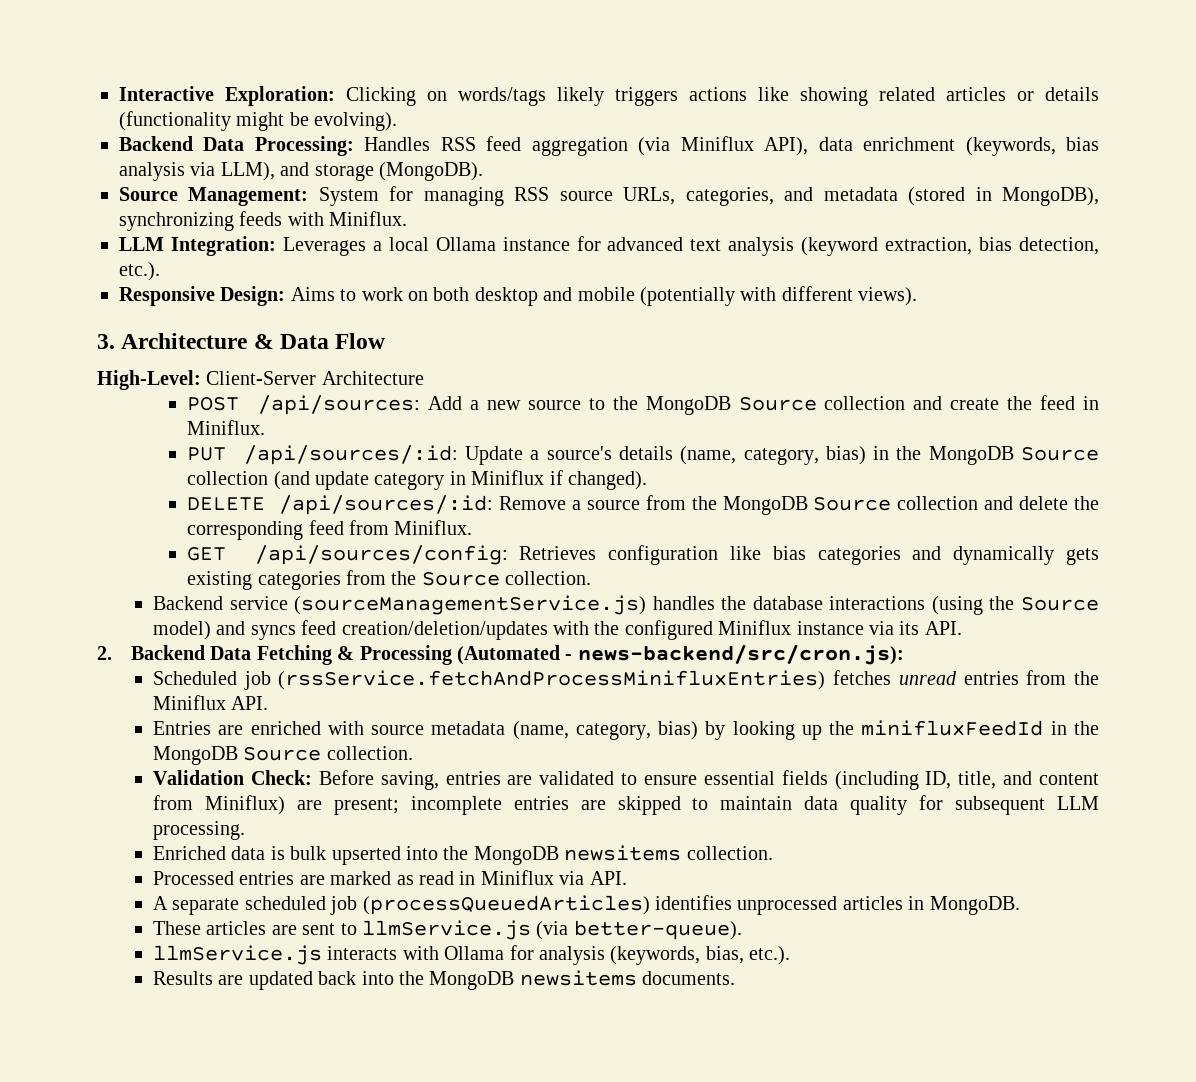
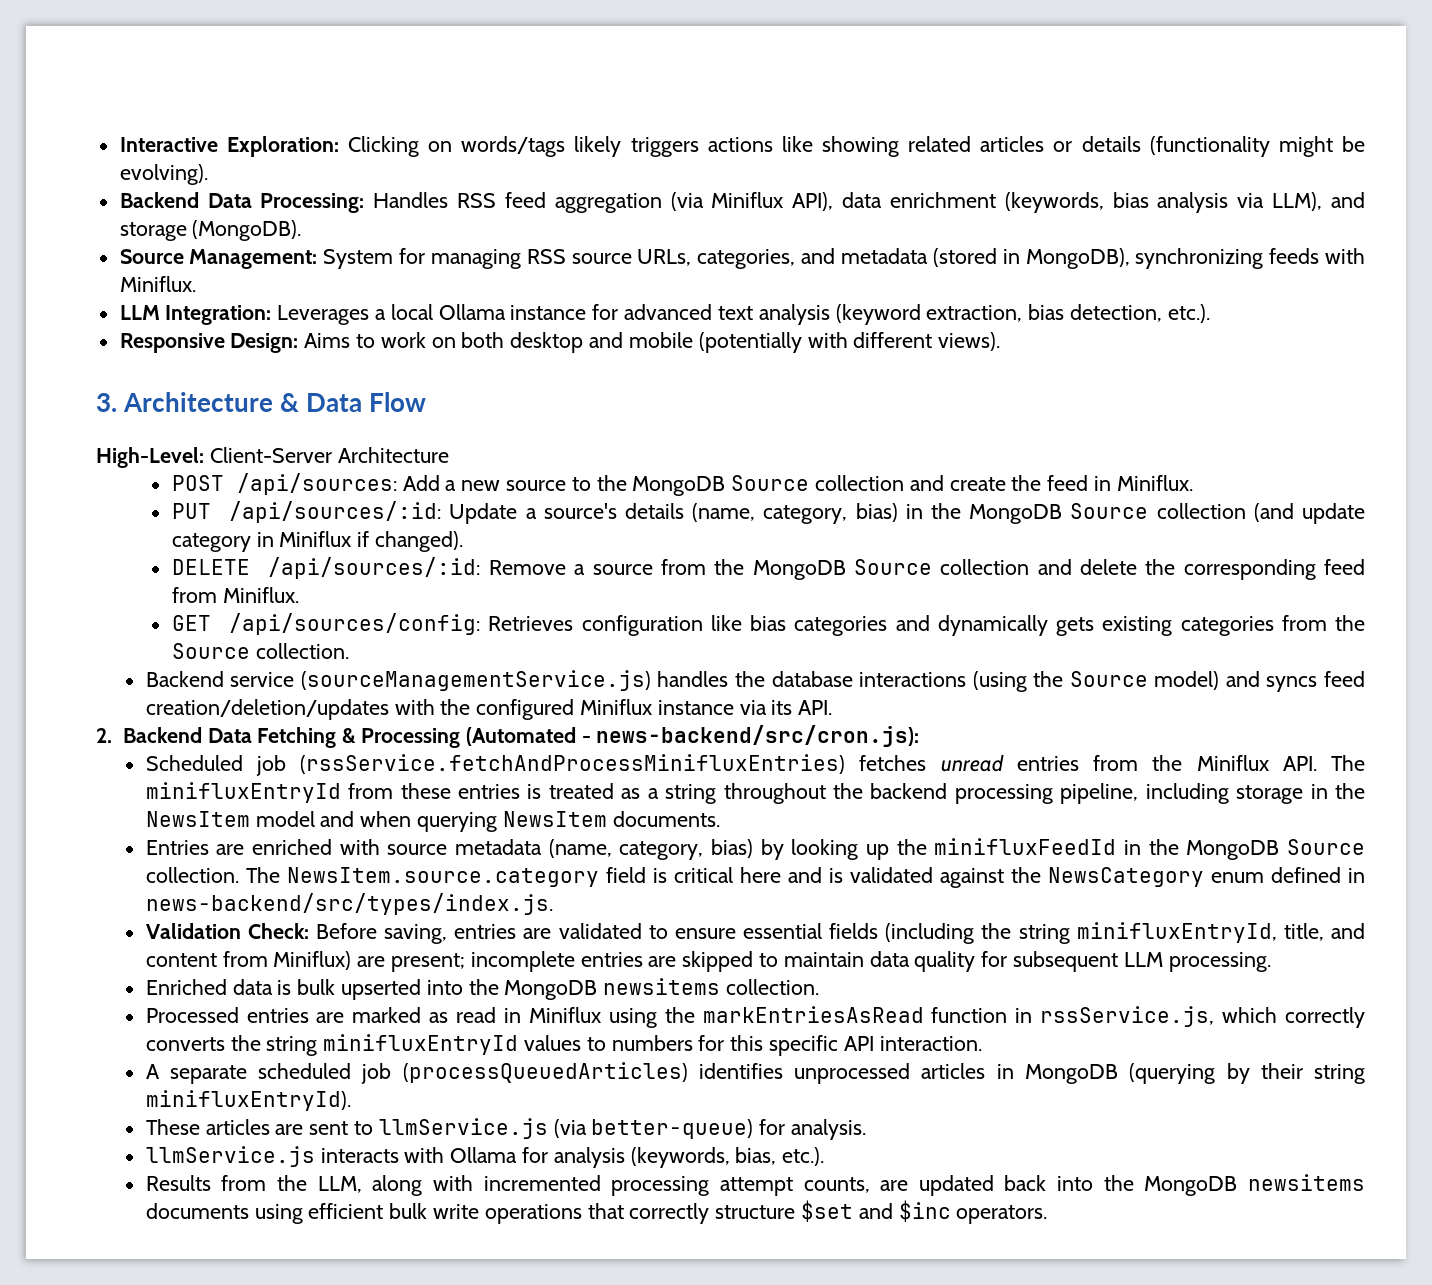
(269, 703) none -> [1330,755,1365,771] [145,782,1365,804] [145,811,720,832] The minifluxEntryId from these entries is treated as a string throughout the backend processing pipeline, including storage in the NewsItem model and when querying NewsItem documents.
(413, 753) none -> [245,867,1366,888] [145,893,553,915] The NewsItem.source.category field is critical here and is validated against the NewsCategory enum defined in news-backend/src/types/index.js.
[925,771,952,789] ID, -> [981,922,1277,944] the string minifluxEntryId,
[559,871,627,885] via API. -> [608,1006,1365,1028] [145,1034,982,1056] using the markEntriesAsRead function in rssService.js, which correctly converts the string minifluxEntryId values to numbers for this specific API interaction.
[929,896,1020,915] MongoDB. -> [1024,1063,1366,1084] [145,1090,351,1111] MongoDB (querying by their string minifluxEntryId).
[573,920,742,940] better-queue). -> [591,1119,866,1140] better-queue) for analysis.
(214, 978) none -> [221,1175,870,1196] from the LLM, along with incremented processing attempt counts,
[642,971,736,985] documents. -> [145,1200,1048,1224] documents using efficient bulk write operations that correctly structure $set and $inc operators.

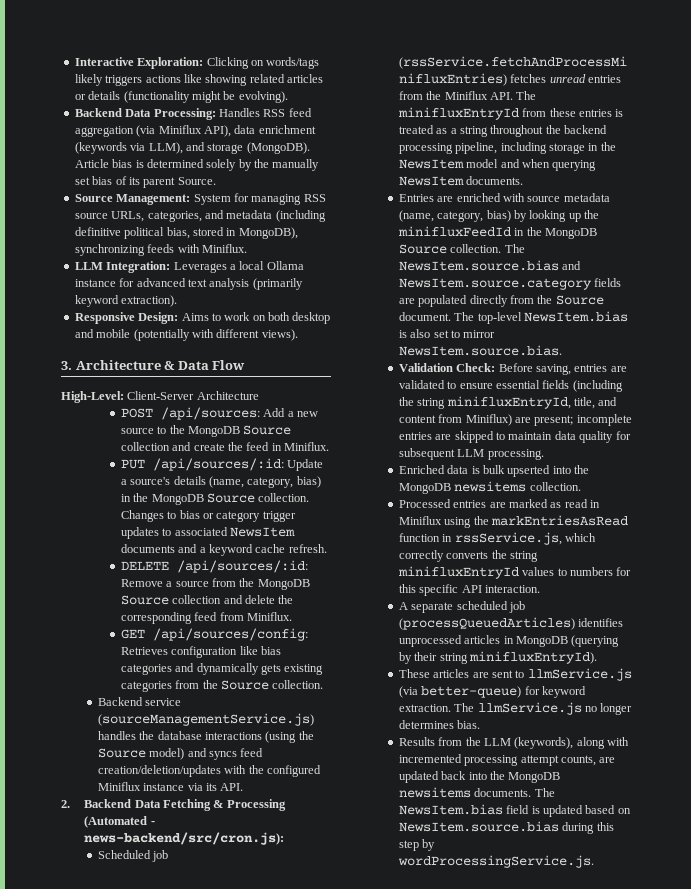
[1004,192,1229,213] (keywords, bias analysis -> [74,142,127,154] (keywords
(302, 230) none -> [74,159,320,171] [74,176,216,188] Article bias is determined solely by the manually set bias of its parent Source.
[932,248,997,267] (stored -> [275,210,326,222] [74,227,224,239] (including definitive political bias, stored
[835,304,1210,325] (keyword extraction, bias detection, etc.). -> [252,278,303,290] [74,295,178,307] (primarily keyword extraction).
[1156,503,1365,524] [171,531,463,552] collection (and update category in Miniflux if changed). -> [258,493,310,502] [120,510,296,522] [120,527,296,539] [120,544,327,556] collection. Changes to bias or category trigger updates to associated NewsItem documents and a keyword cache refresh.
[286,867,1366,888] [145,893,553,915] NewsItem.source.category field is critical here and is validated against the NewsCategory enum defined in news-backend/src/types/index.js. -> [398,260,582,271] [398,278,622,290] [398,295,604,307] [398,311,628,324] [398,329,496,338] [398,345,562,356] NewsItem.source.bias and NewsItem.source.category fields are populated directly from the Source document. The top-level NewsItem.bias is also set to mirror NewsItem.source.bias.
[790,1119,866,1140] [145,1146,825,1168] analysis. // llmService.js interacts with Ollama for analysis (keywords, bias, etc.). -> [541,686,586,698] [398,702,633,715] [398,720,481,729] keyword extraction. The llmService.js no longer determines bias.
[317,1176,362,1193] LLM, -> [483,737,574,749] LLM (keywords),
[145,1200,1048,1224] documents using efficient bulk write operations that correctly structure $set and $inc operators. -> [474,788,555,797] [398,804,631,817] [398,821,614,834] [398,839,436,851] [397,855,594,868] documents. The NewsItem.bias field is updated based on NewsItem.source.bias during this step by wordProcessingService.js.

